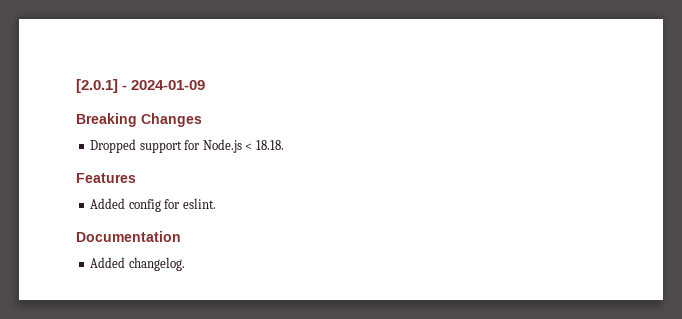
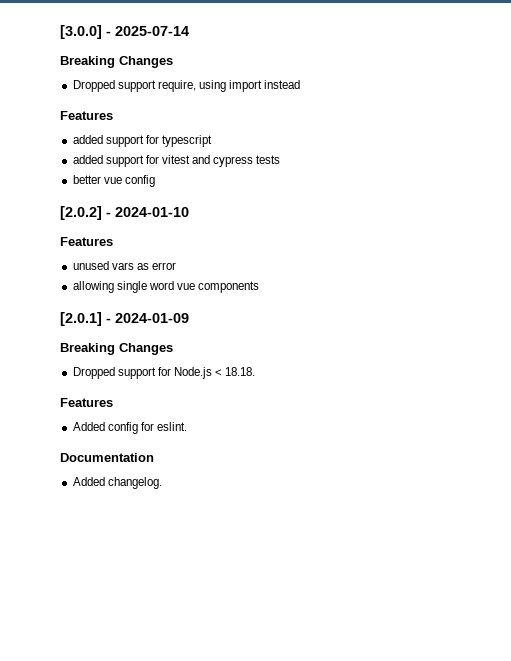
(76, 86) none -> [60,25,189,39] [60,56,173,68] [72,80,301,92] [60,111,113,120] [72,135,212,147] [72,155,281,167] [72,175,155,187] [60,206,189,220] [60,237,113,246] [72,261,176,270] [72,281,260,293] [3.0.0] - 2025-07-14 // Breaking Changes // Dropped support require, using import instead // Features // added support for typescript // added support for vitest and cypress tests // better vue config // [2.0.2] - 2024-01-10 // Features // unused vars as error // allowing single word vue components //

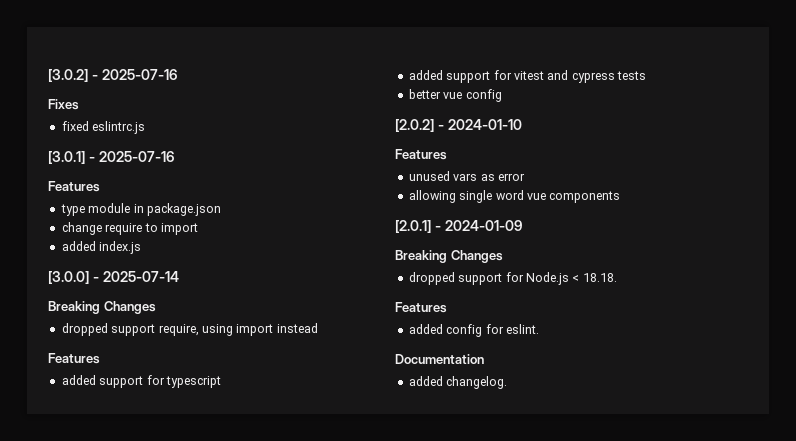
(60, 32) none -> [48,69,177,82] [48,99,79,110] [61,121,146,134] [48,151,174,164] [48,181,100,192] [60,203,221,216] [61,222,198,235] [61,241,142,254] [3.0.2] - 2025-07-16 // Fixes // fixed eslintrc.js // [3.0.1] - 2025-07-16 // Features // type module in package.json // change require to import // added index.js //
[72,80,115,92] Dropped -> [61,323,108,336] dropped
[72,367,115,379] Dropped -> [408,272,455,285] dropped
[72,422,105,431] Added -> [408,324,443,334] added
[72,477,105,486] Added -> [408,376,443,386] added

